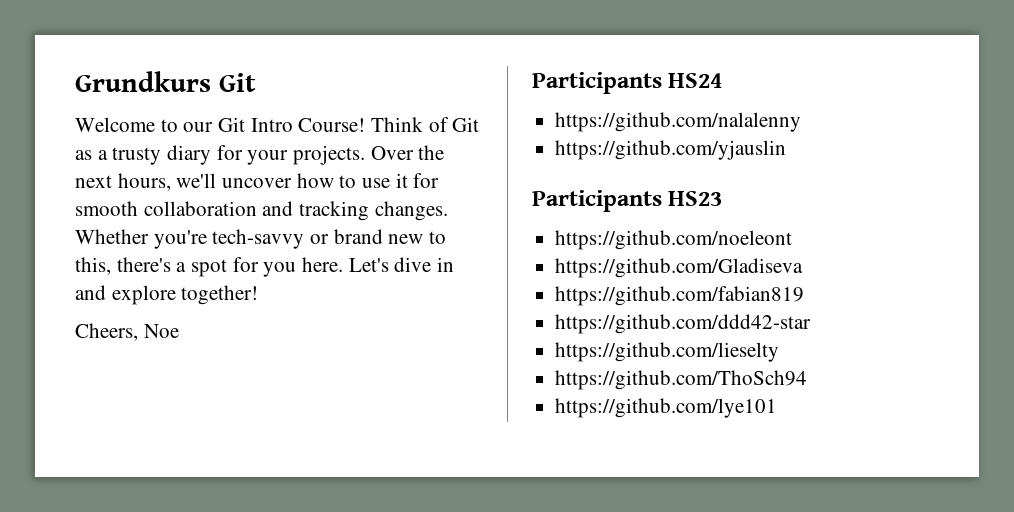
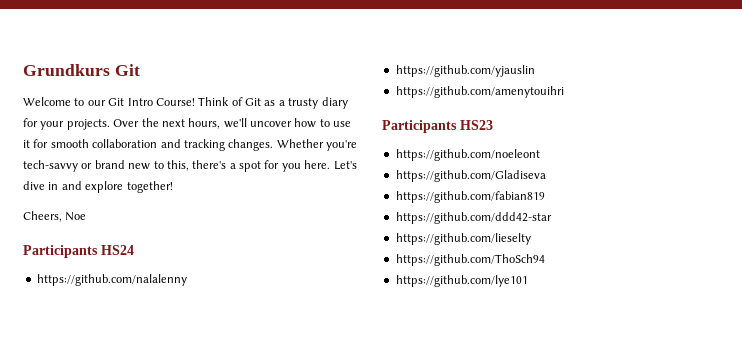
(787, 150) none -> [395,86,564,98] // https://github.com/amenytouihri

